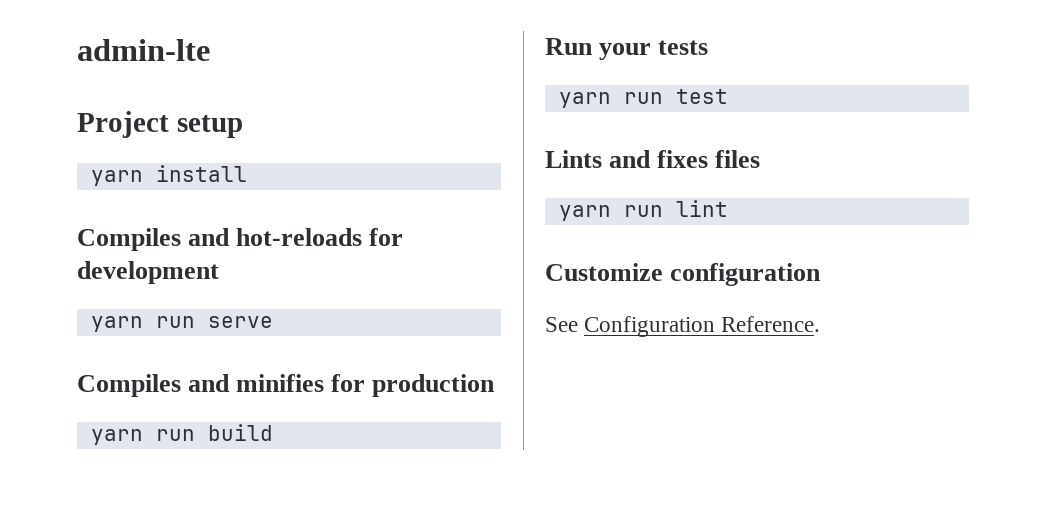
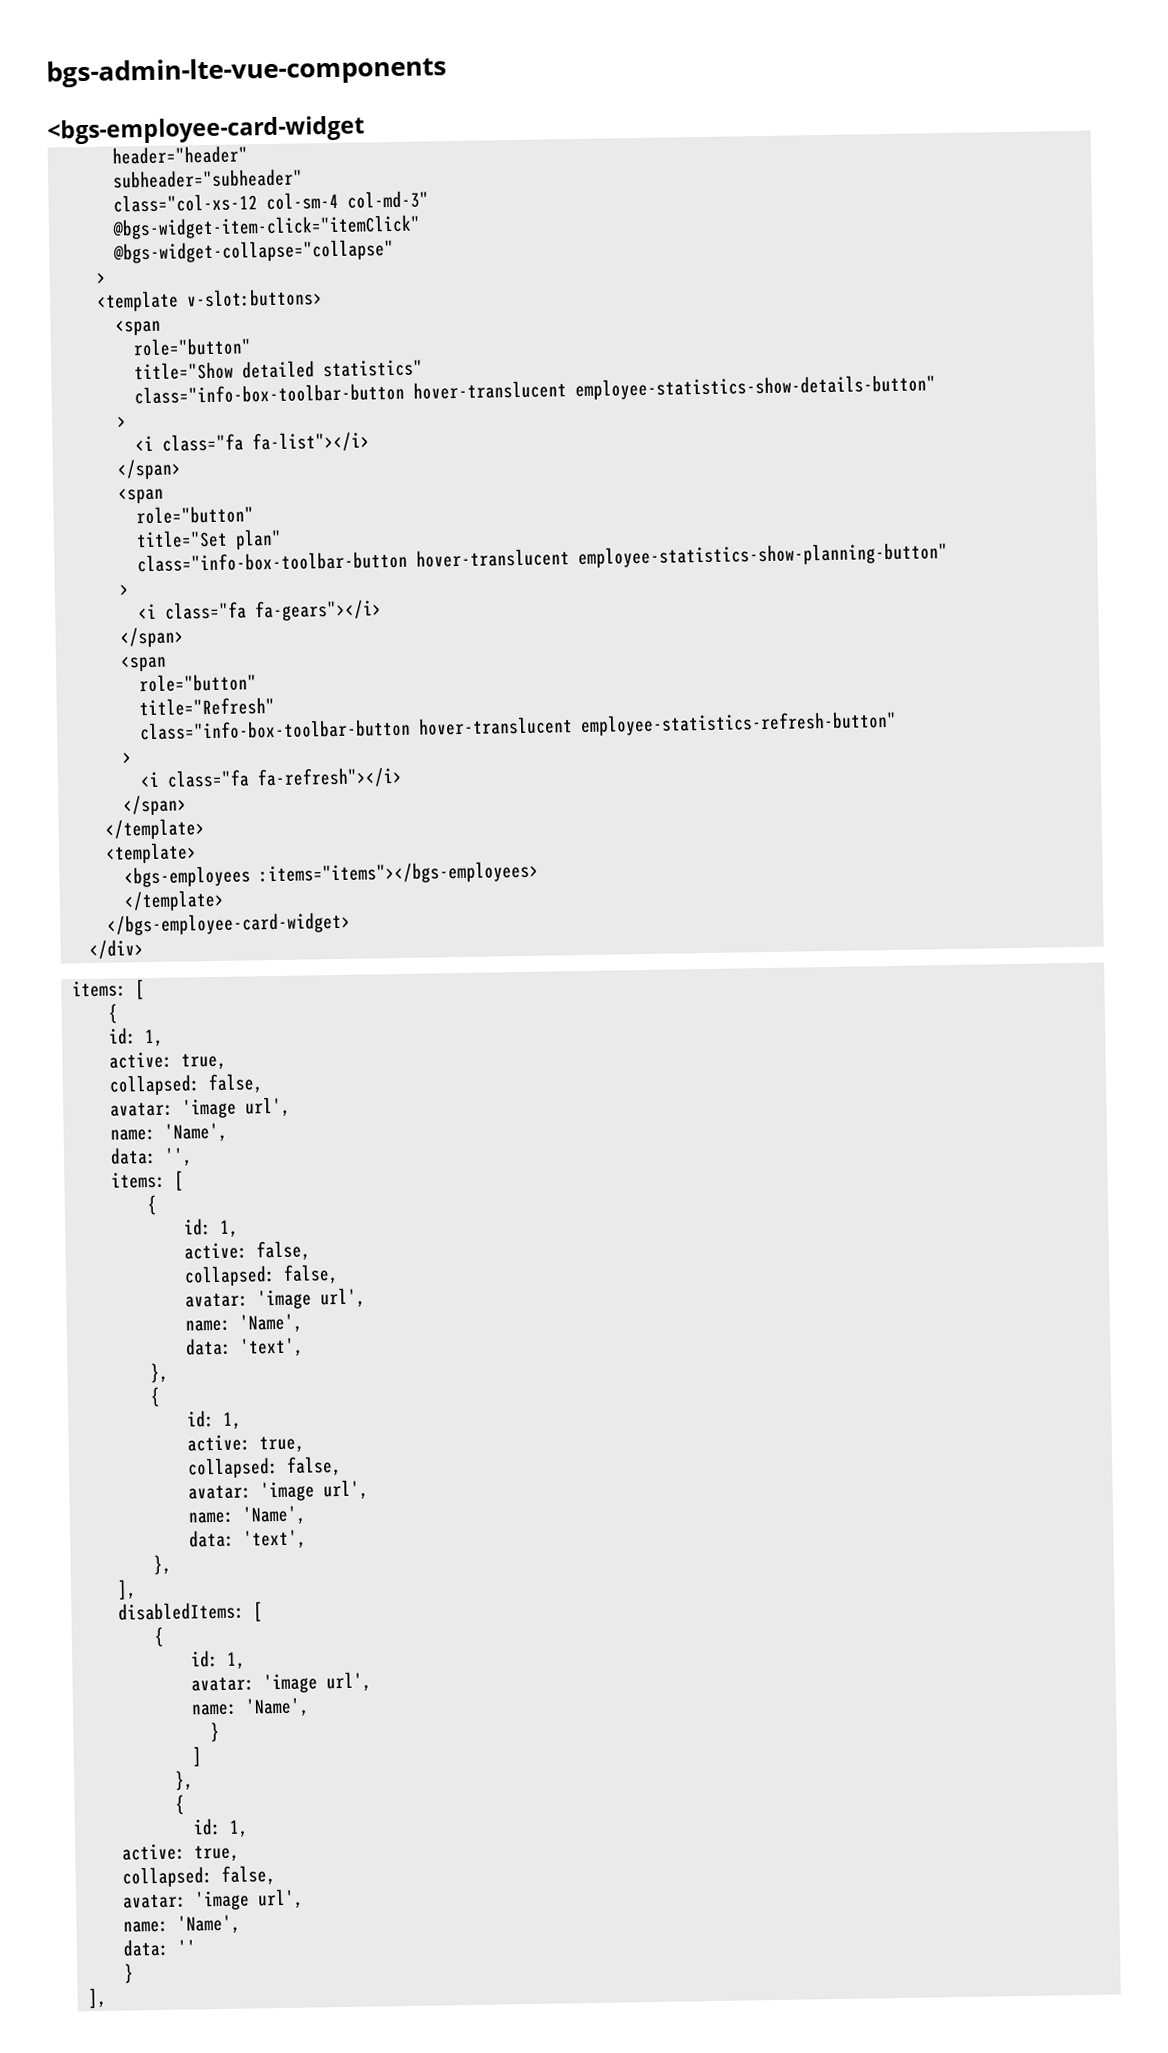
[77,39,210,61] [77,111,243,138] [90,165,247,186] [77,228,404,251] [77,261,219,284] [90,316,273,332] [77,374,496,397] [90,424,273,445] [545,38,709,60] [558,89,728,108] [545,150,761,168] [558,200,728,221] [545,263,822,286] [545,316,821,337] admin-lte // Project setup // yarn install // Compiles and hot-reloads for development // yarn run serve // Compiles and minifies for production // yarn run build // Run your tests // yarn run test // Lints and fixes files // yarn run lint // Customize configuration // See Configuration Reference. -> [46,55,447,88] [47,115,365,145] [112,145,249,165] [113,168,304,189] [113,190,430,213] [112,214,422,240] [113,238,395,264] [96,272,107,284] [97,288,324,312] [115,319,162,336] [133,337,253,357] [134,359,424,381] [134,374,937,405] [117,416,128,428] [135,431,371,453] [117,458,183,480] [118,487,165,504] [136,505,255,525] [136,528,283,550] [137,542,949,573] [119,584,130,596] [138,599,383,622] [120,626,185,648] [120,655,168,672] [139,673,258,693] [139,696,276,717] [140,710,898,741] [122,752,133,764] [140,766,404,789] [123,794,188,816] [105,818,206,840] [105,842,198,864] [124,860,540,888] [124,889,226,912] [107,911,352,936] [89,939,145,960] [72,979,146,1000] [108,1003,119,1024] [108,1027,165,1048] [109,1051,228,1071] [109,1073,265,1096] [110,1096,292,1119] [110,1122,229,1143] [110,1146,194,1167] [111,1170,185,1191] [147,1194,159,1216] [184,1218,240,1238] [184,1240,312,1262] [184,1264,340,1287] [185,1287,367,1310] [185,1313,304,1334] [186,1337,305,1358] [150,1362,170,1384] [150,1386,162,1408] [187,1410,243,1430] [187,1434,306,1454] [187,1455,343,1479] [188,1479,370,1502] [188,1505,308,1526] [189,1529,308,1550] [153,1554,173,1576] [117,1579,138,1600] [118,1601,264,1622] [154,1626,166,1648] [191,1650,247,1670] [191,1671,373,1694] [191,1697,311,1718] [210,1721,221,1743] [192,1746,203,1767] [175,1770,195,1791] [175,1794,186,1815] [193,1817,250,1838] [122,1843,241,1863] [122,1865,277,1888] [123,1888,305,1911] [123,1914,242,1935] [123,1938,198,1957] [124,1963,135,1984] [88,1987,108,2009] bgs-admin-lte-vue-components // <bgs-employee-card-widget // header="header" // subheader="subheader" // class="col-xs-12 col-sm-4 col-md-3" // @bgs-widget-item-click="itemClick" // @bgs-widget-collapse="collapse" // > // <template v-slot:buttons> // <span // role="button" // title="Show detailed statistics" // class="info-box-toolbar-button hover-translucent employee-statistics-show-details-button" // > // <i class="fa fa-list"></i> // </span> // <span // role="button" // title="Set plan" // class="info-box-toolbar-button hover-translucent employee-statistics-show-planning-button" // > // <i class="fa fa-gears"></i> // </span> // <span // role="button" // title="Refresh" // class="info-box-toolbar-button hover-translucent employee-statistics-refresh-button" // > // <i class="fa fa-refresh"></i> // </span> // </template> // <template> // <bgs-employees :items="items"></bgs-employees> // </template> // </bgs-employee-card-widget> // </div> // items: [ // { // id: 1, // active: true, // collapsed: false, // avatar: 'image url', // name: 'Name', // data: '', // items: [ // { // id: 1, // active: false, // collapsed: false, // avatar: 'image url', // name: 'Name', // data: 'text', // }, // { // id: 1, // active: true, // collapsed: false, // avatar: 'image url', // name: 'Name', // data: 'text', // }, // ], // disabledItems: [ // { // id: 1, // avatar: 'image url', // name: 'Name', // } // ] // }, // { // id: 1, // active: true, // collapsed: false, // avatar: 'image url', // name: 'Name', // data: '' // } // ],

